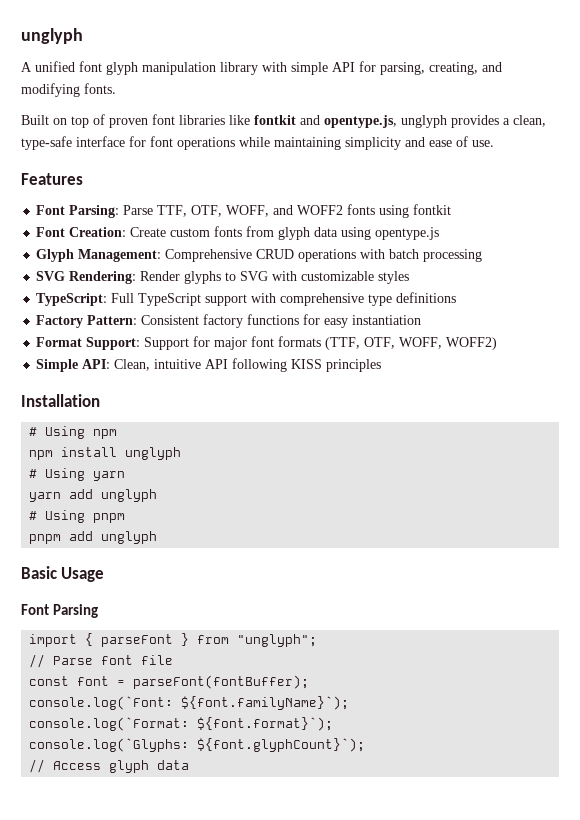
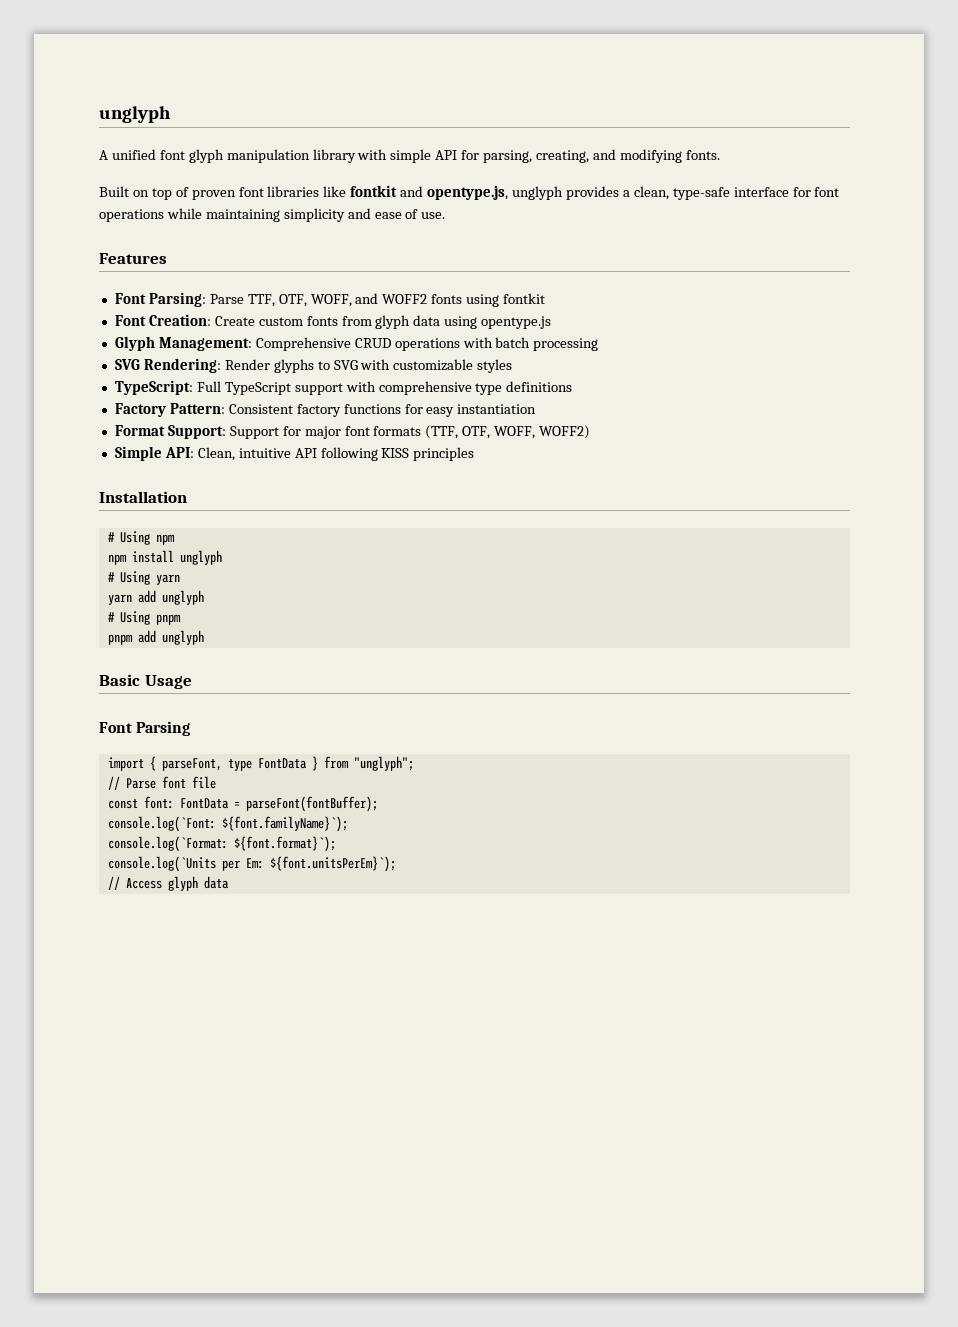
[101,634,174,647] parseFont -> [161,758,307,771] parseFont, type FontData
[77,676,110,686] font -> [143,796,229,809] font: FontData
[29,738,366,752] console.log(`Glyphs: ${font.glyphCount}`); -> [107,856,396,872] console.log(`Units per Em: ${font.unitsPerEm}`);

